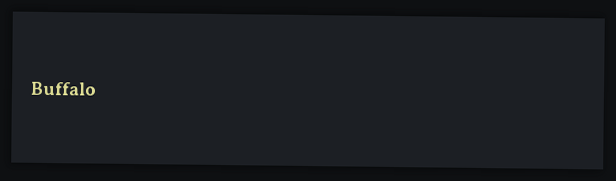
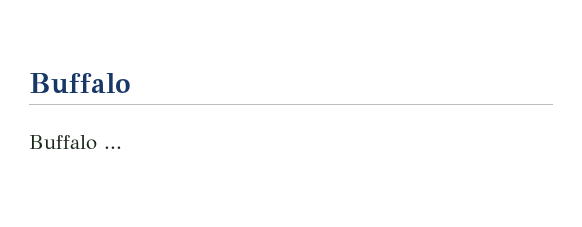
[30,81,97,96] Buffalo -> [29,73,131,94] [29,135,122,150] Buffalo // Buffalo ...

